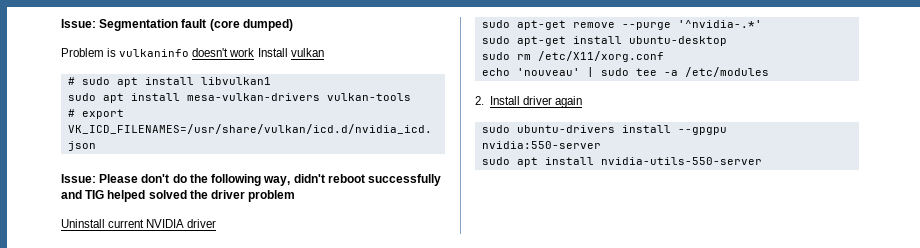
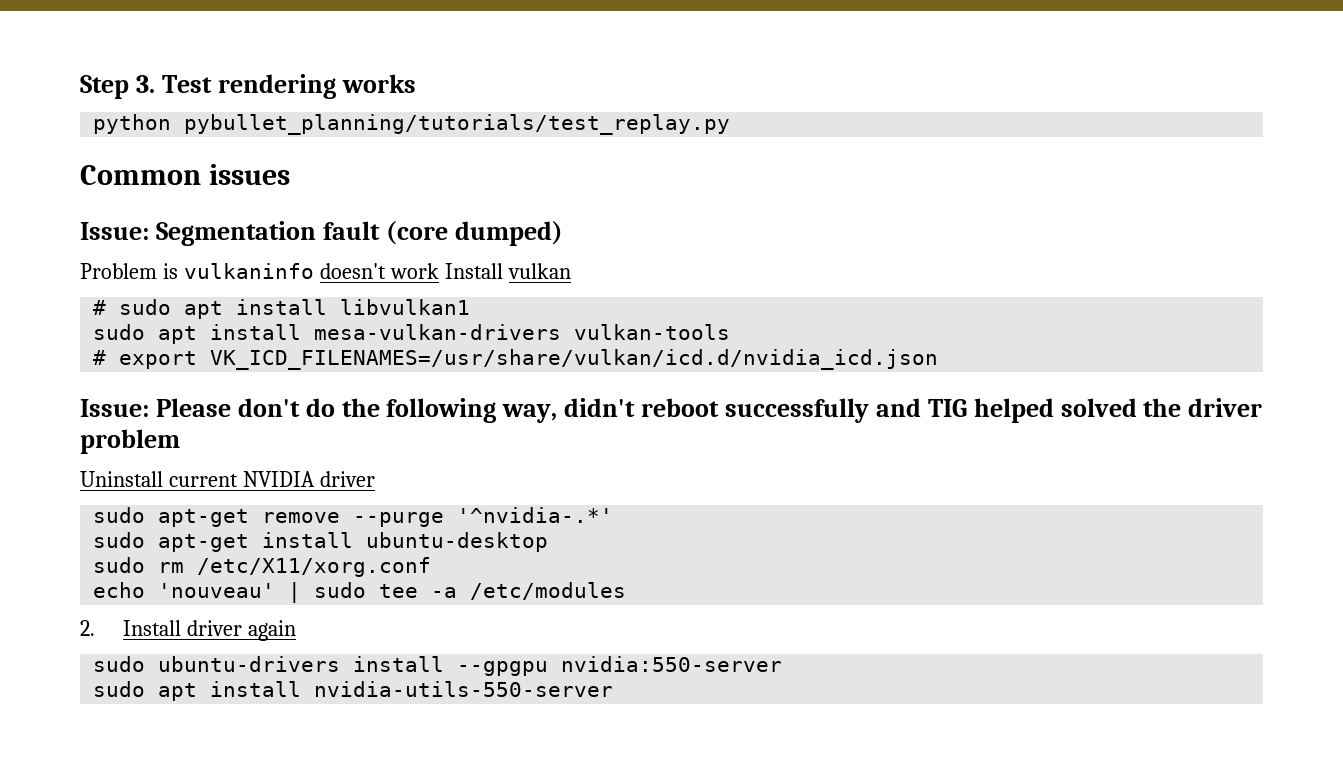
(61, 23) none -> [80,74,416,99] [93,114,731,135] [80,164,290,185] Step 3. Test rendering works // python pybullet_planning/tutorials/test_replay.py // Common issues //

